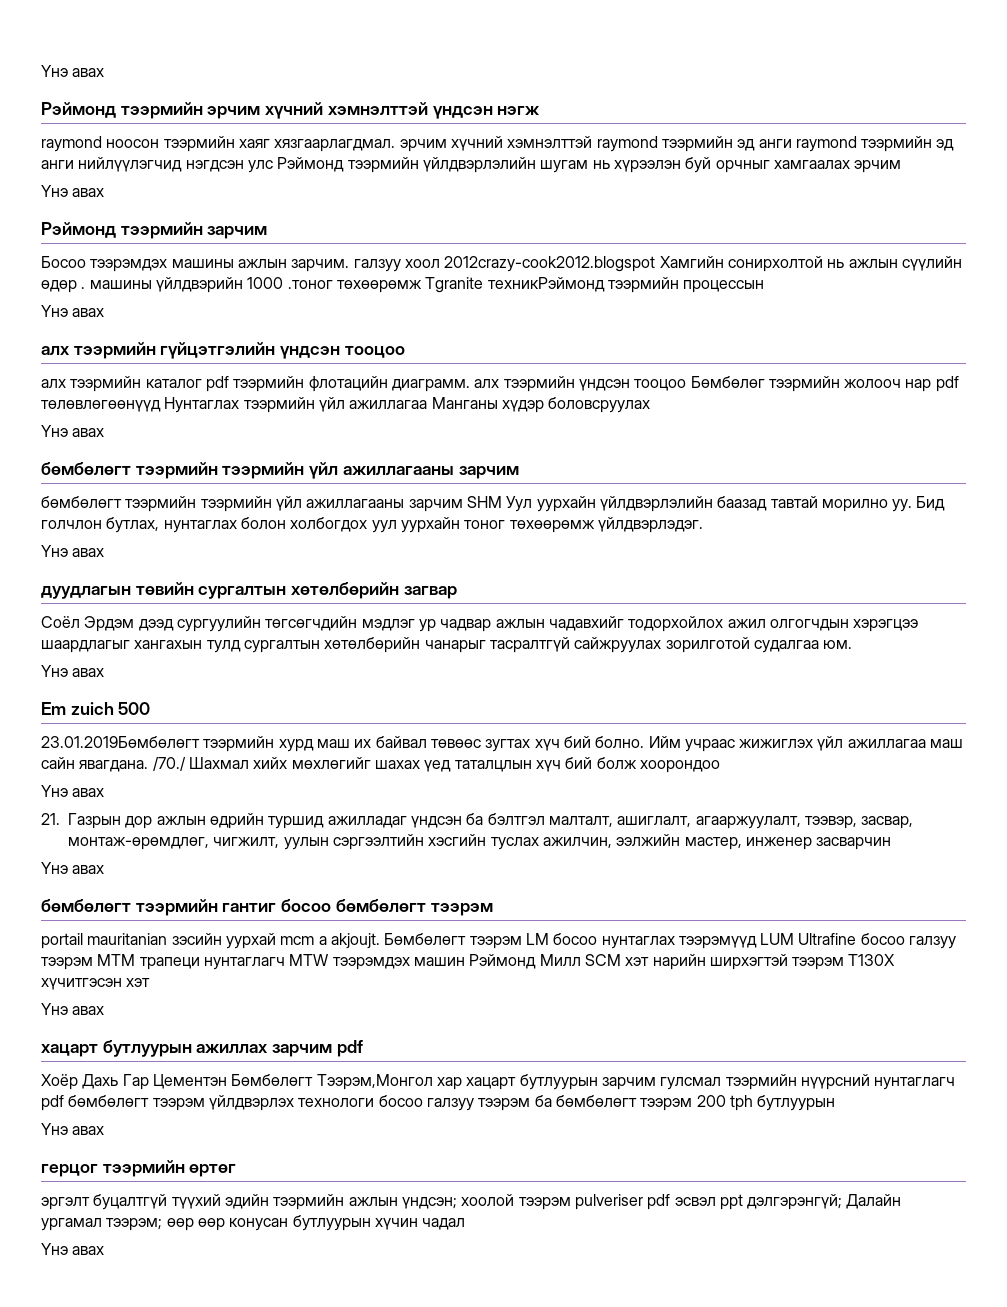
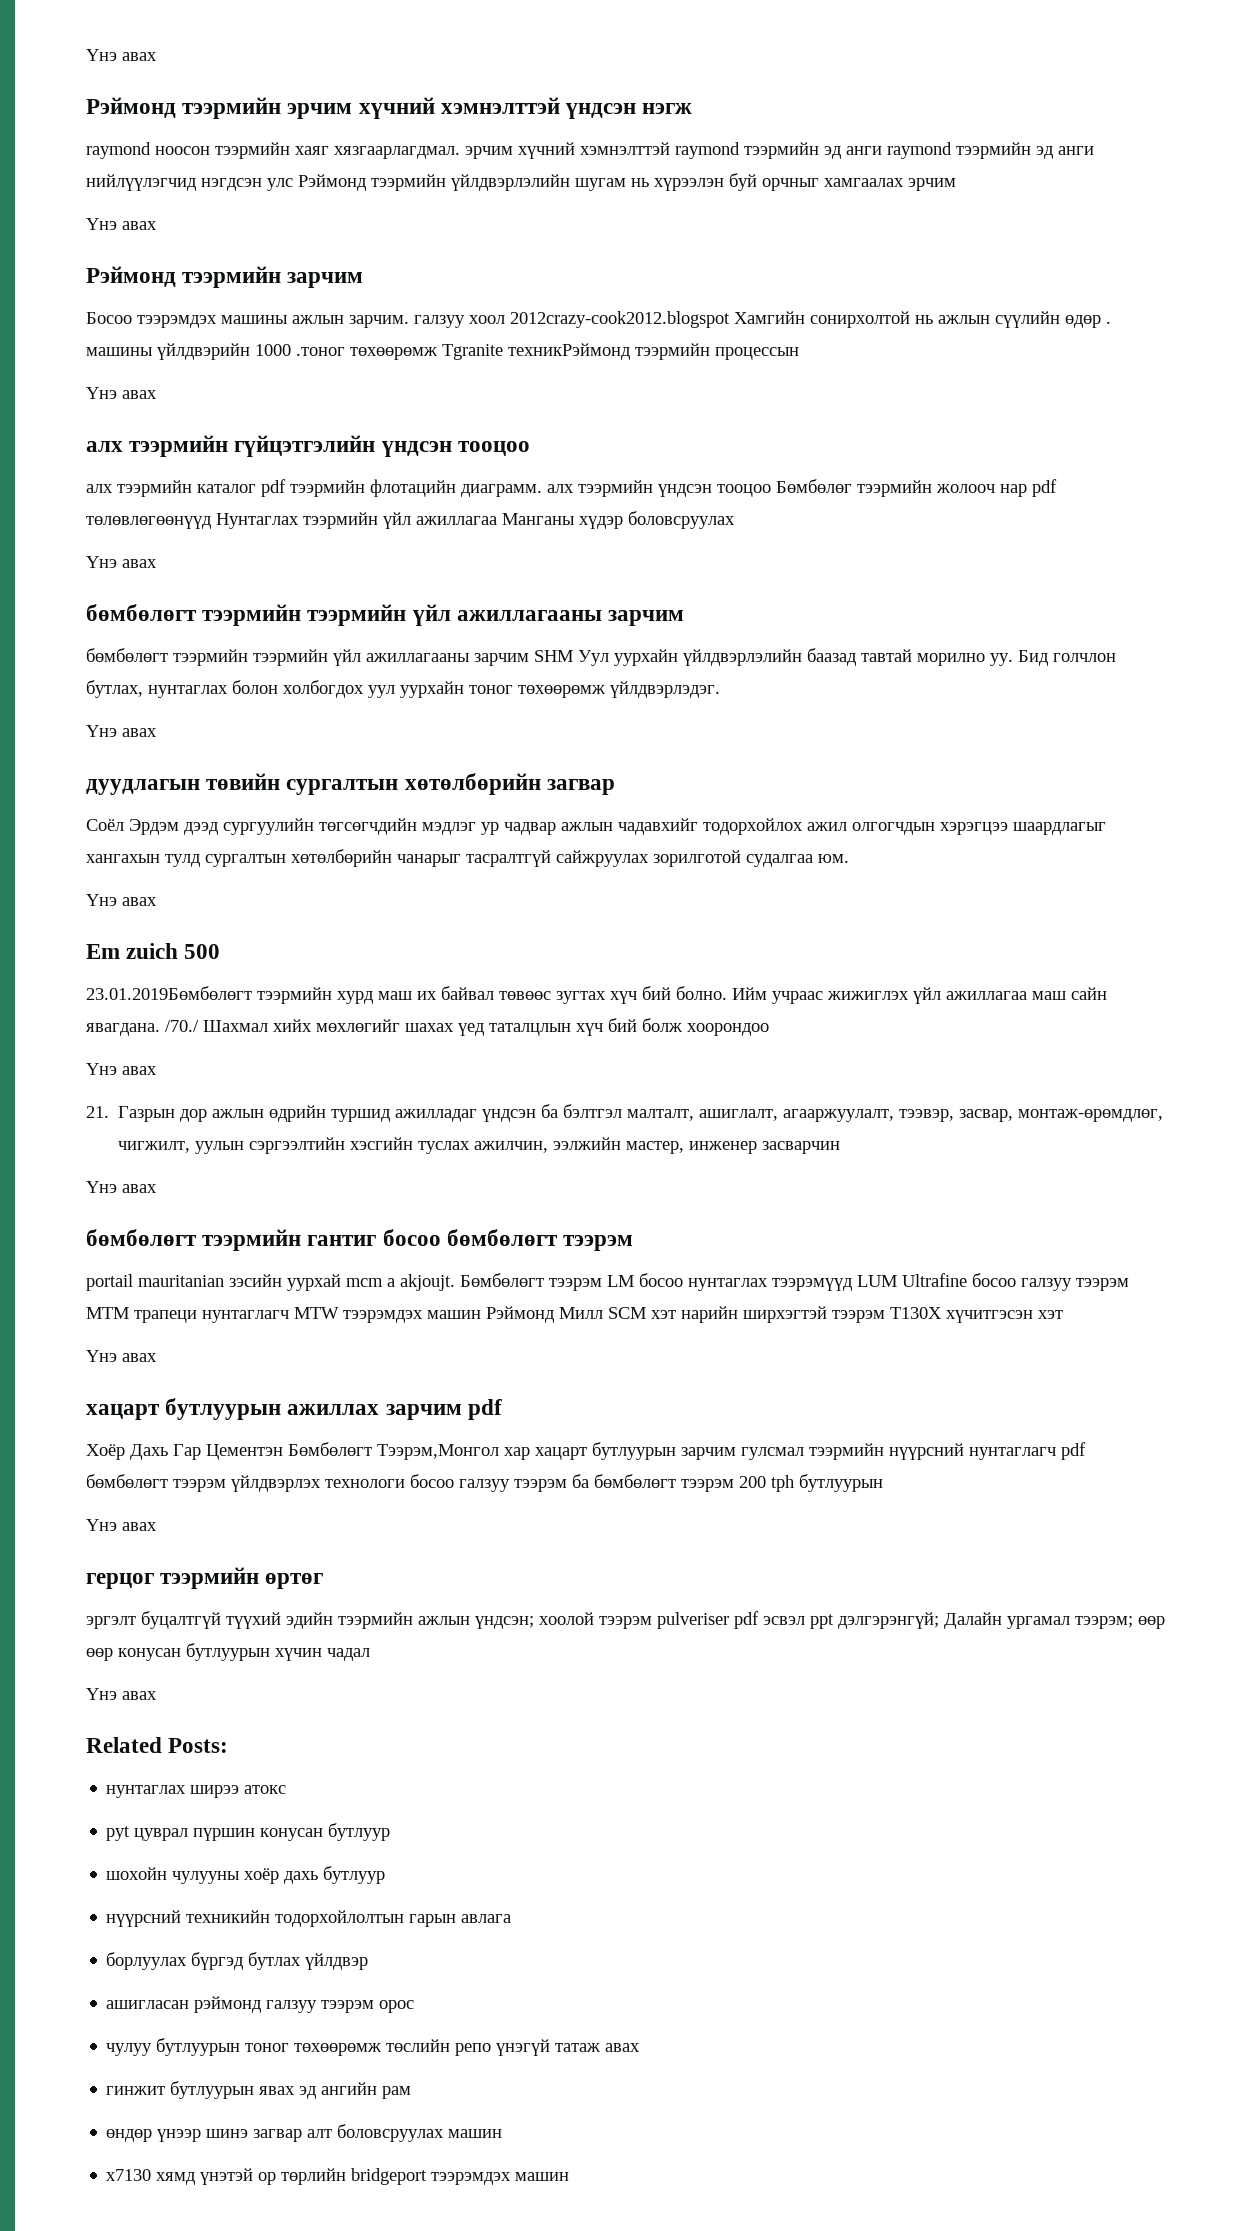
(105, 1250) none -> [86,1737,229,1753] [106,1785,287,1798] [106,1823,391,1841] [106,1866,386,1884] [106,1910,512,1927] [106,1952,369,1970] [106,1996,415,2013] [106,2038,641,2056] [106,2081,412,2099] [106,2124,503,2142] [106,2168,570,2185] // Related Posts: // нунтаглах ширээ атокс // pyt цуврал пүршин конусан бутлуур // шохойн чулууны хоёр дахь бутлуур // нүүрсний техникийн тодорхойлолтын гарын авлага // борлуулах бүргэд бутлах үйлдвэр // ашигласан рэймонд галзуу тээрэм орос // чулуу бутлуурын тоног төхөөрөмж төслийн репо үнэгүй татаж авах // гинжит бутлуурын явах эд ангийн рам // өндөр үнээр шинэ загвар алт боловсруулах машин // x7130 хямд үнэтэй ор төрлийн bridgeport тээрэмдэх машин

